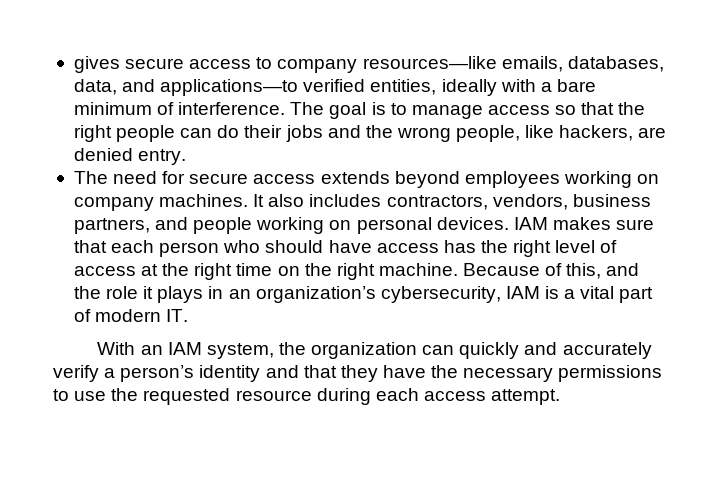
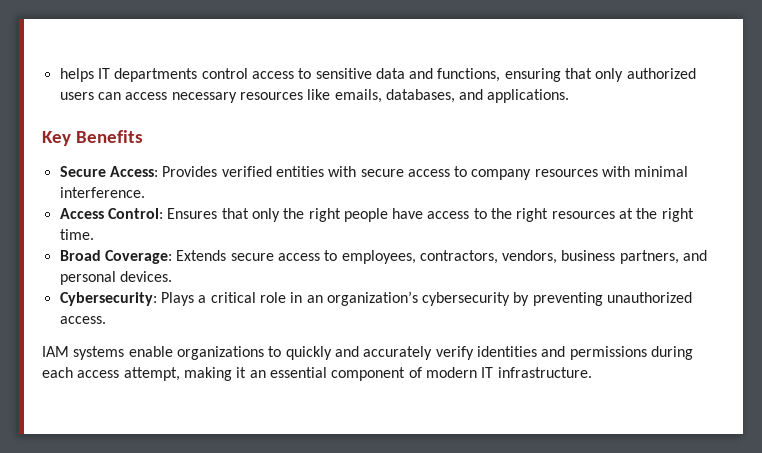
[73,56,664,73] [73,79,596,96] [73,102,646,119] [73,125,667,142] [73,148,187,165] [73,171,660,188] [73,194,382,211] gives secure access to company resources—like emails, databases, data, and applications—to verified entities, ideally with a bare minimum of interference. The goal is to manage access so that the right people can do their jobs and the wrong people, like hackers, are denied entry. // The need for secure access extends beyond employees working on company machines. It also includes -> [59,68,696,82] [59,89,570,103] [42,130,143,146] [59,166,689,180] [59,187,145,198] [59,208,694,222] [59,229,94,240] [59,250,416,264] helps IT departments control access to sensitive data and functions, ensuring that only authorized users can access necessary resources like emails, databases, and applications. // Key Benefits // Secure Access: Provides verified entities with secure access to company resources with minimal interference. // Access Control: Ensures that only the right people have access to the right resources at the right time. // Broad Coverage: Extends secure access to employees,
[193,217,352,234] people working on -> (708, 255) none
[513,217,655,230] [73,240,618,257] [73,263,640,280] [73,286,654,303] [73,309,189,322] [97,342,652,359] [53,365,663,382] [53,388,561,405] IAM makes sure that each person who should have access has the right level of access at the right time on the right machine. Because of this, and the role it plays in an organization’s cybersecurity, IAM is a vital part of modern IT. // With an IAM system, the organization can quickly and accurately verify a person’s identity and that they have the necessary permissions to use the requested resource during each access attempt. -> [59,291,693,306] [59,316,106,324] [42,346,693,360] [42,367,592,381] // Cybersecurity: Plays a critical role in an organization’s cybersecurity by preventing unauthorized access. // IAM systems enable organizations to quickly and accurately verify identities and permissions during each access attempt, making it an essential component of modern IT infrastructure.

